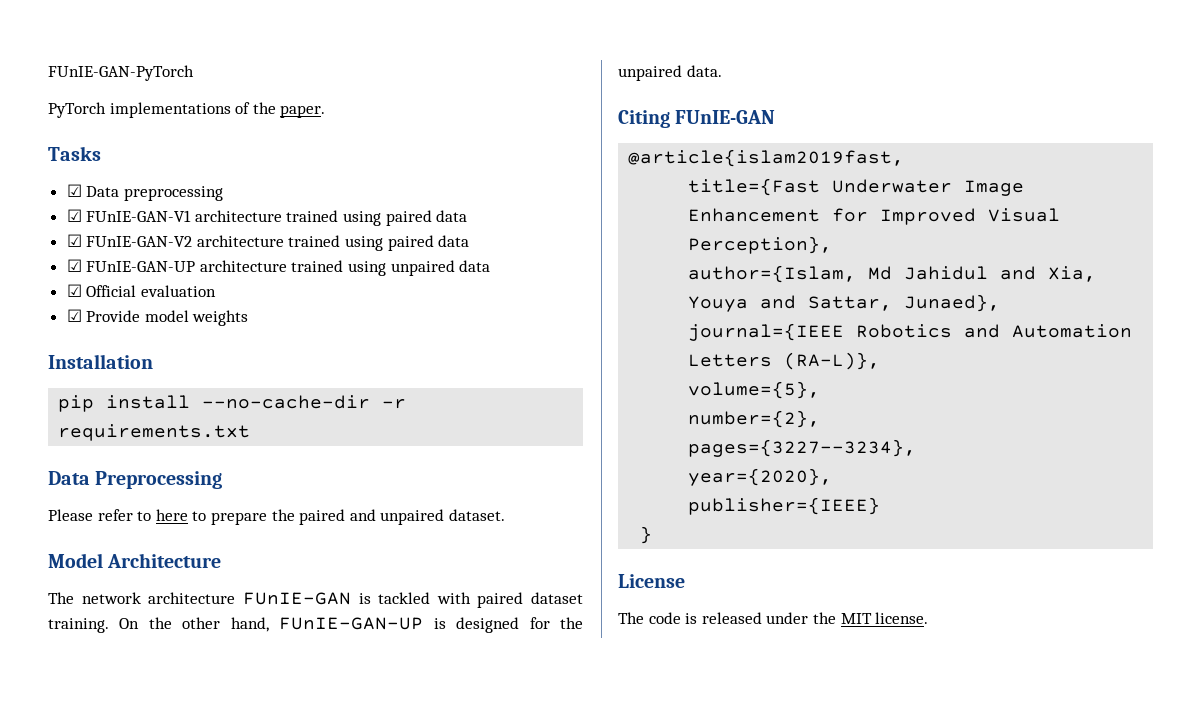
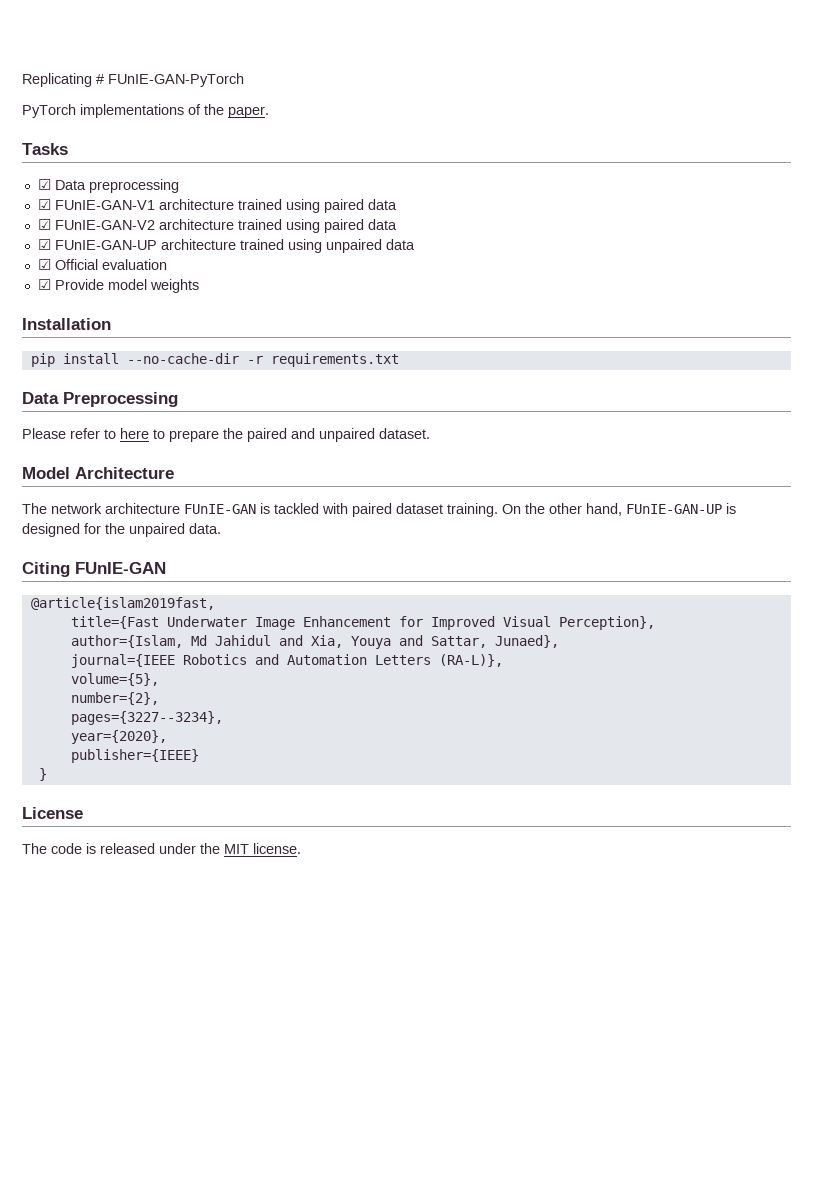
(48, 73) none -> [22,73,104,87] Replicating #

